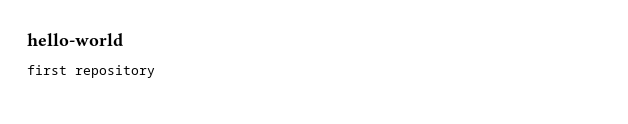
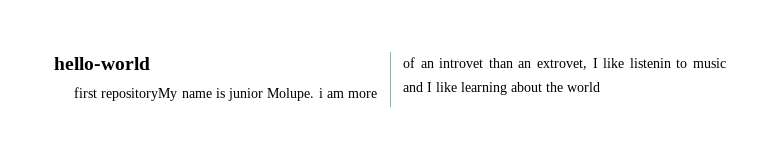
[75,65,155,78] repository -> [101,88,378,101] [403,57,726,70] [403,82,600,95] repositoryMy name is junior Molupe. i am more of an introvet than an extrovet, I like listenin to music and I like learning about the world

